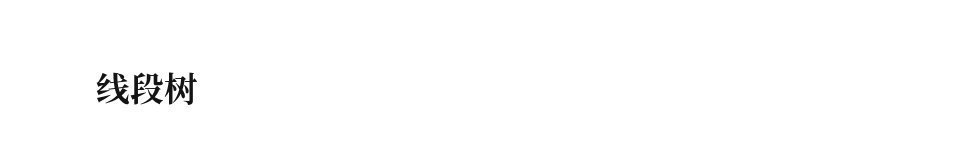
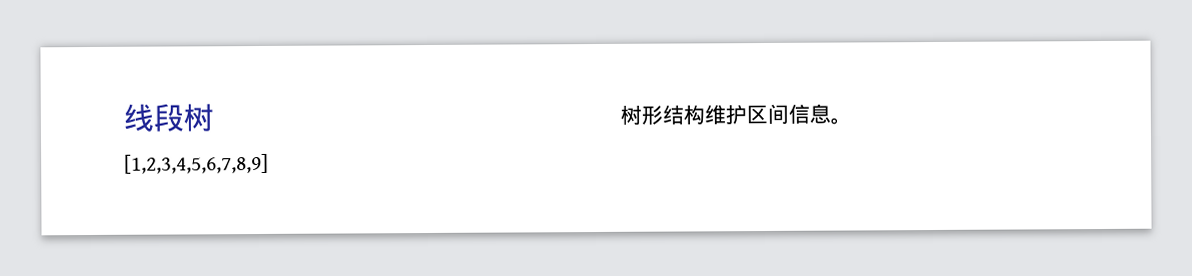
(198, 88) none -> [124,153,269,174] [620,103,852,125] // [1,2,3,4,5,6,7,8,9] // 树形结构维护区间信息。

